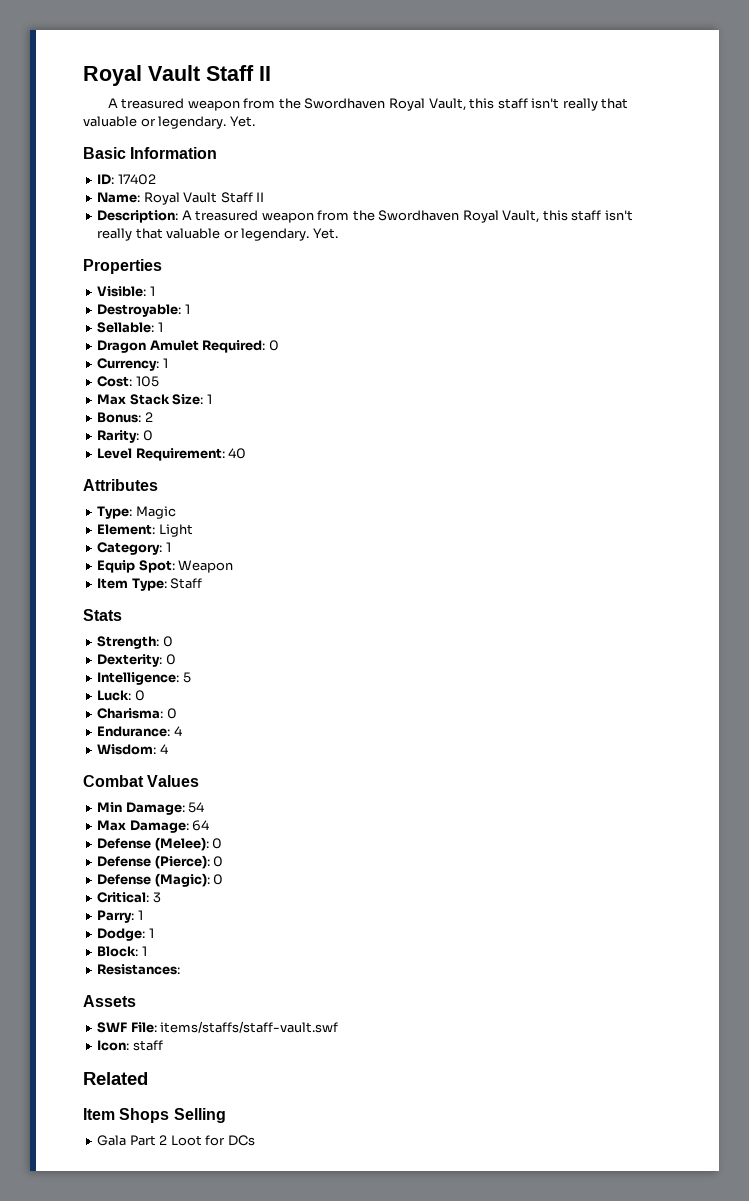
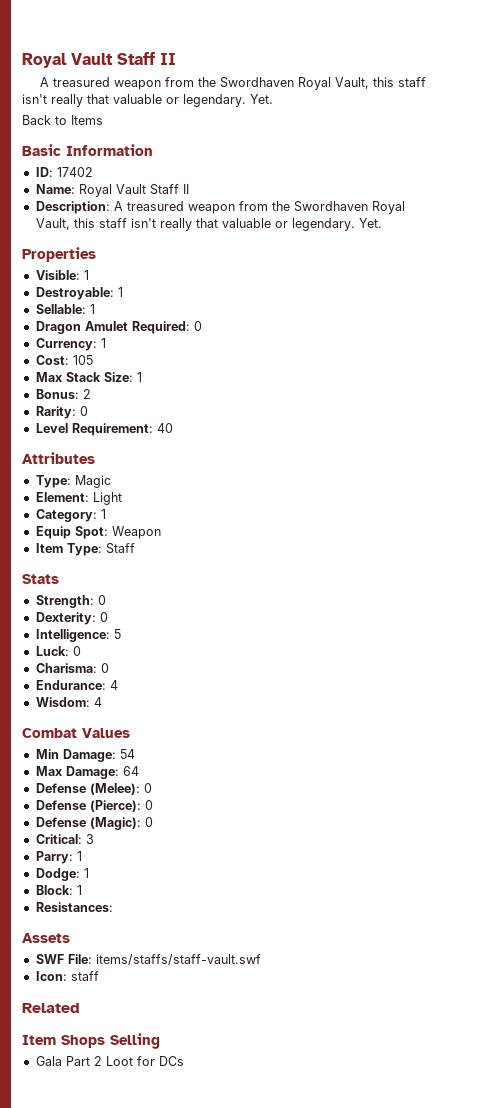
(255, 121) none -> [22,115,103,125] // Back to Items

